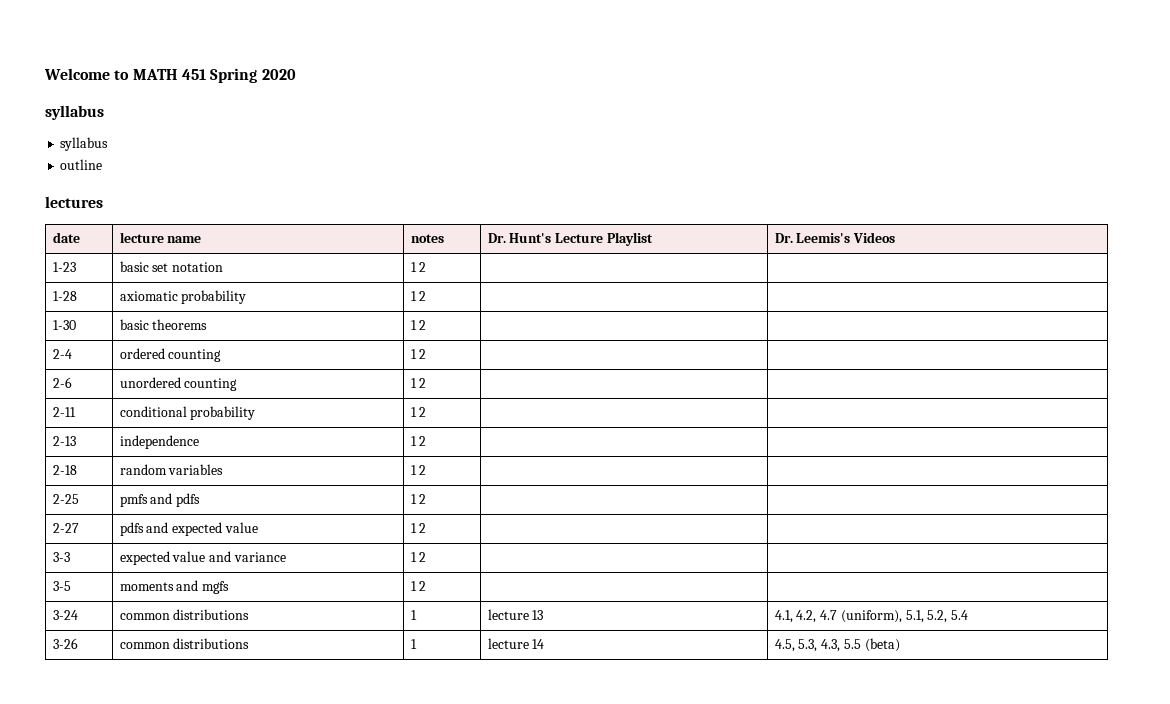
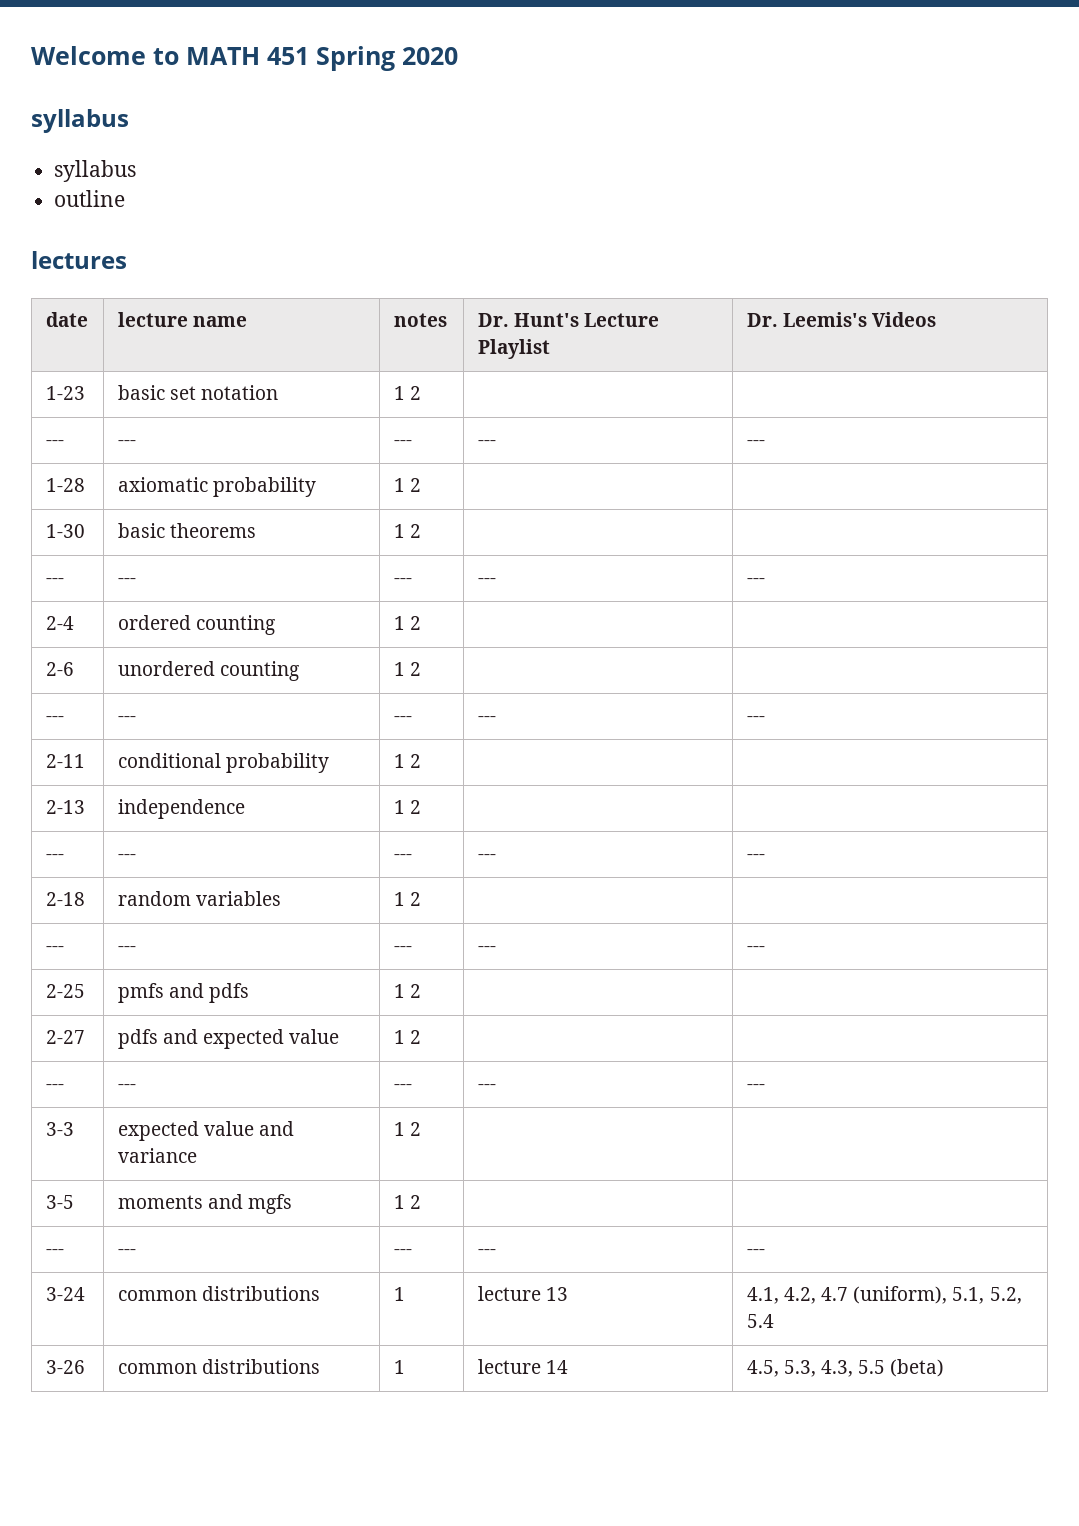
(427, 267) none -> [45,440,64,446] [117,440,136,446] [393,440,412,446] [477,440,496,446] [746,440,765,446] // --- | --- | --- | --- | ---
(427, 325) none -> [45,578,64,584] [117,578,136,584] [393,578,412,584] [477,578,496,584] [746,578,765,584] // --- | --- | --- | --- | ---
(427, 383) none -> [45,716,64,722] [117,716,136,722] [393,716,412,722] [477,716,496,722] [746,716,765,722] // --- | --- | --- | --- | ---
(427, 441) none -> [45,854,64,860] [117,854,136,860] [393,854,412,860] [477,854,496,860] [746,854,765,860] // --- | --- | --- | --- | ---
(427, 470) none -> [45,946,64,952] [117,946,136,952] [393,946,412,952] [477,946,496,952] [746,946,765,952] // --- | --- | --- | --- | ---
(427, 528) none -> [45,1084,64,1090] [117,1084,136,1090] [393,1084,412,1090] [477,1084,496,1090] [746,1084,765,1090] // --- | --- | --- | --- | ---
(427, 586) none -> [45,1249,64,1255] [117,1249,136,1255] [393,1249,412,1255] [477,1249,496,1255] [746,1249,765,1255] // --- | --- | --- | --- | ---

